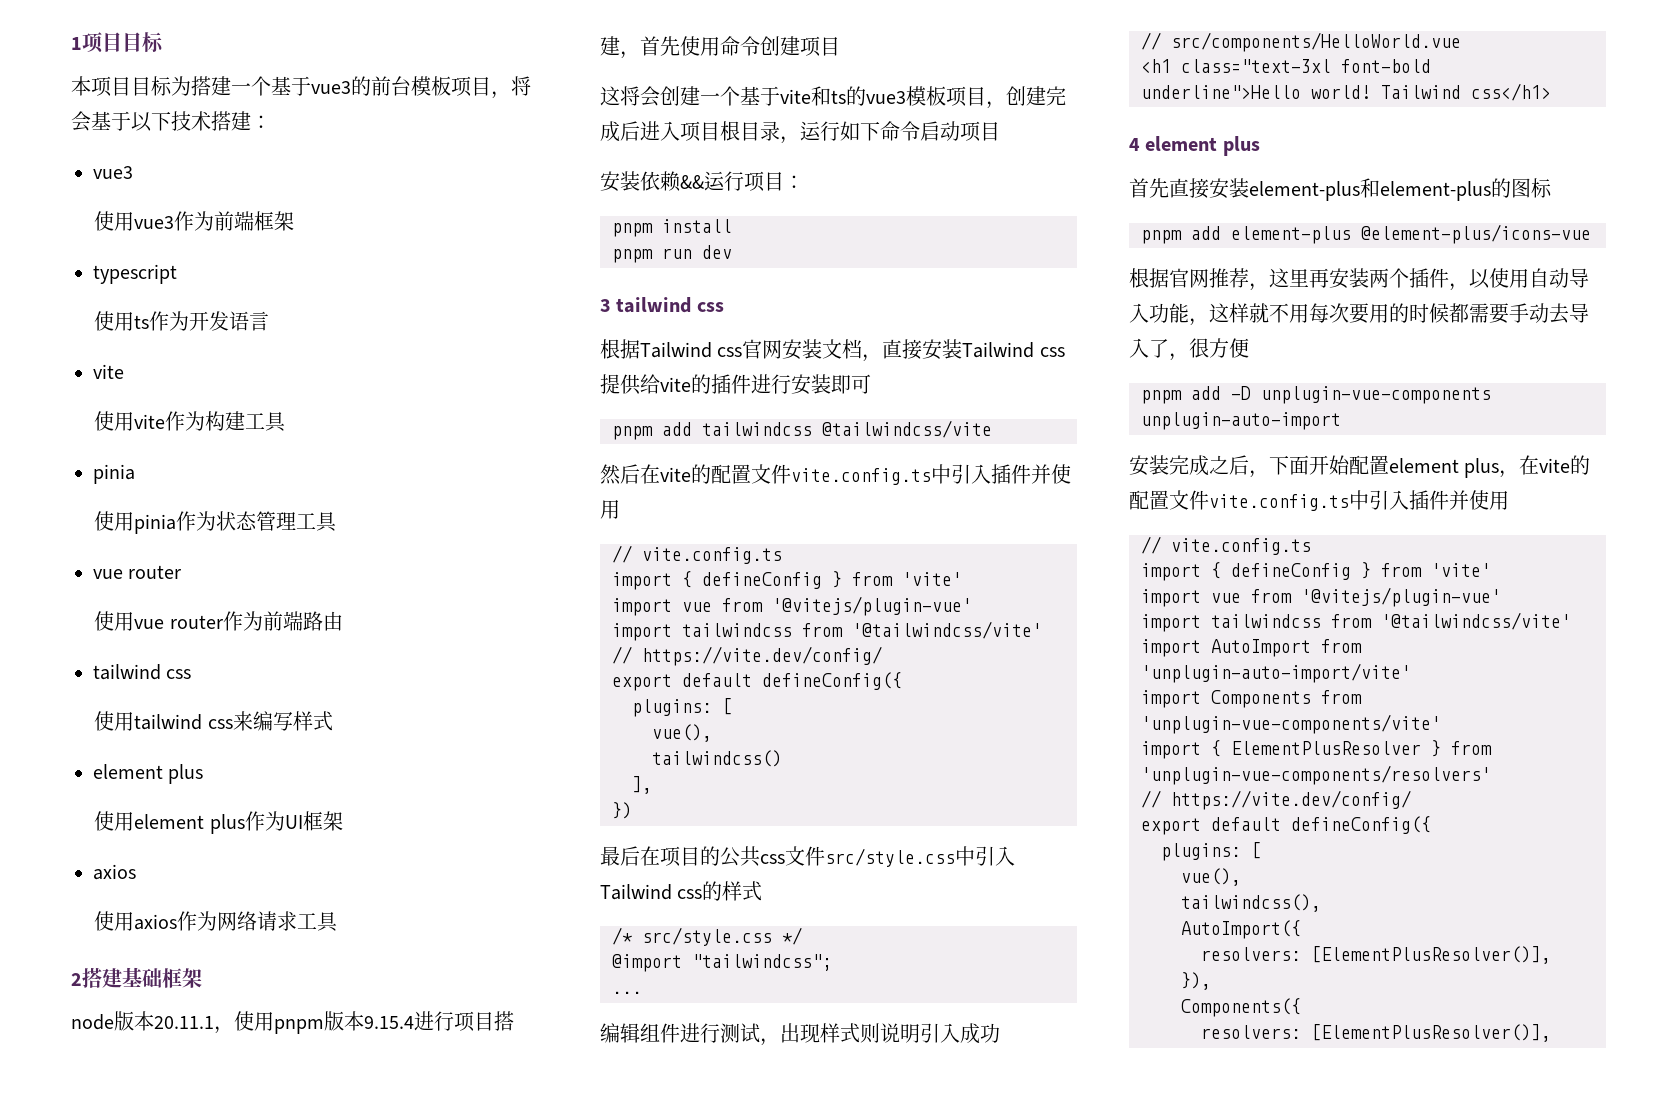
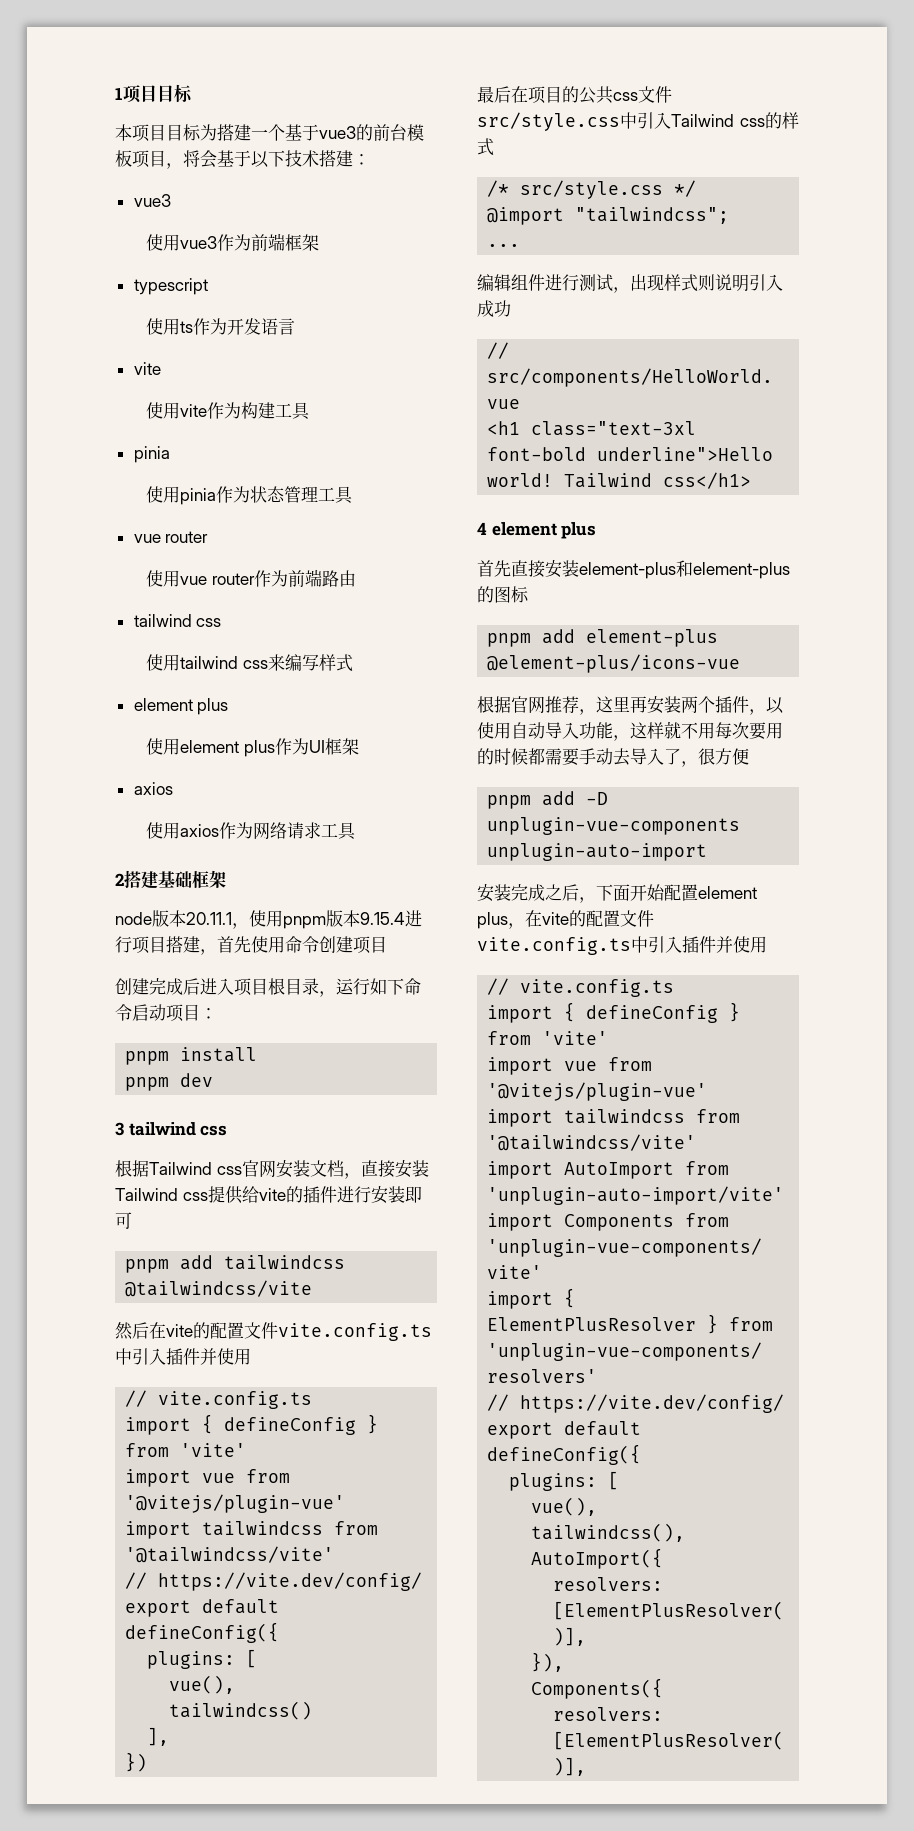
[600,86,1006,109] 这将会创建一个基于vite和ts的vue3模板项目， -> (387, 944) none
[600,171,784,192] // 安装依赖&&运行项目 -> (200, 1012) none
[662,248,692,259] run -> (170, 1084) none

